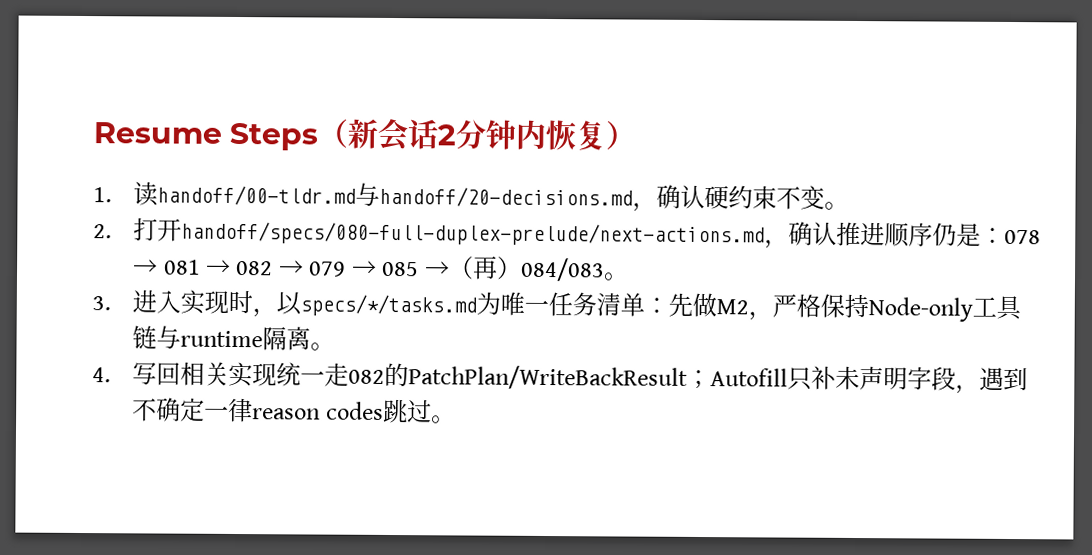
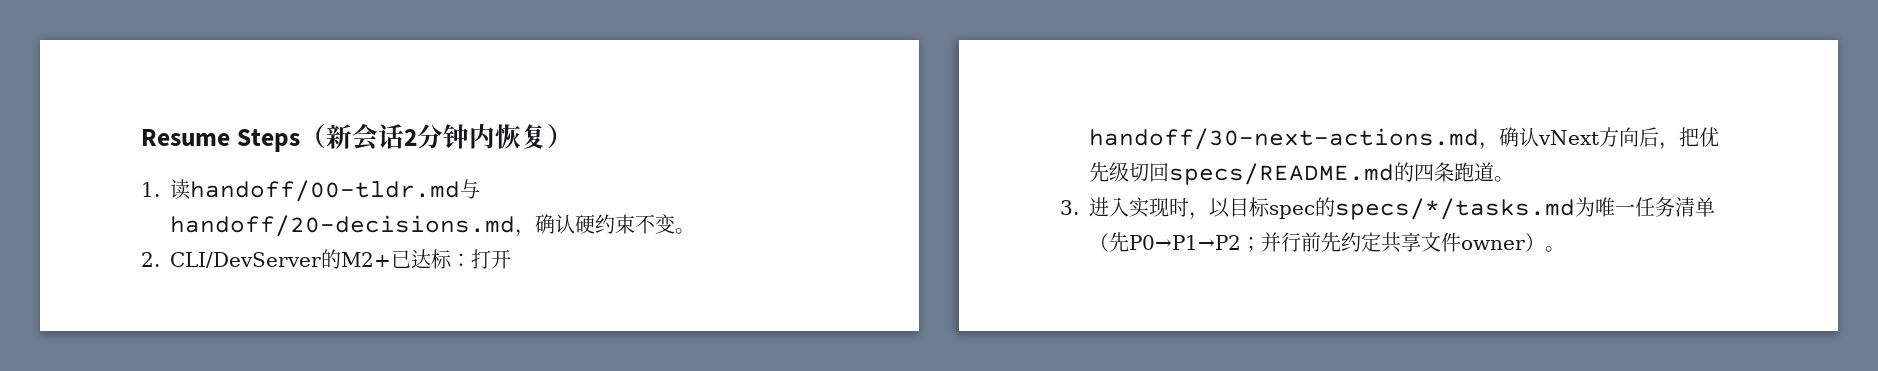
[133,217,1042,249] [133,255,605,282] 打开handoff/specs/080-full-duplex-prelude/next-actions.md，确认推进顺序仍是：078 → 081 → 082 → 079 → 085 →（再）084/083 -> [170,249,511,269] [1089,127,1719,150] [1089,162,1494,185] CLI/DevServer的M2+已达标：打开handoff/30-next-actions.md，确认vNext方向后，把优先级切回specs/README.md的四条跑道
(303, 303) none -> [1229,197,1335,219] 目标spec的
[644,292,1023,322] [132,325,336,351] [92,361,1029,394] [132,397,432,424] ：先做M2，严格保持Node-only工具链与runtime隔离。 // 4.写回相关实现统一走082的PatchPlan/WriteBackResult；Autofill只补未声明字段，遇到不确定一律reason codes跳过 -> [1089,232,1545,253] （先P0→P1→P2；并行前先约定共享文件owner）

